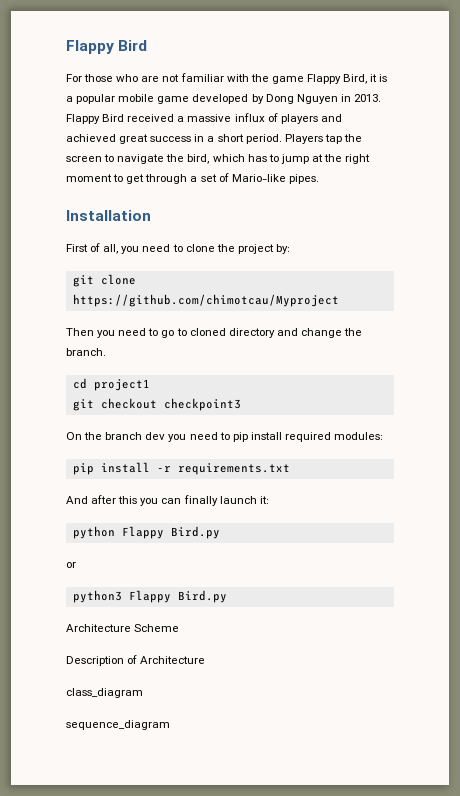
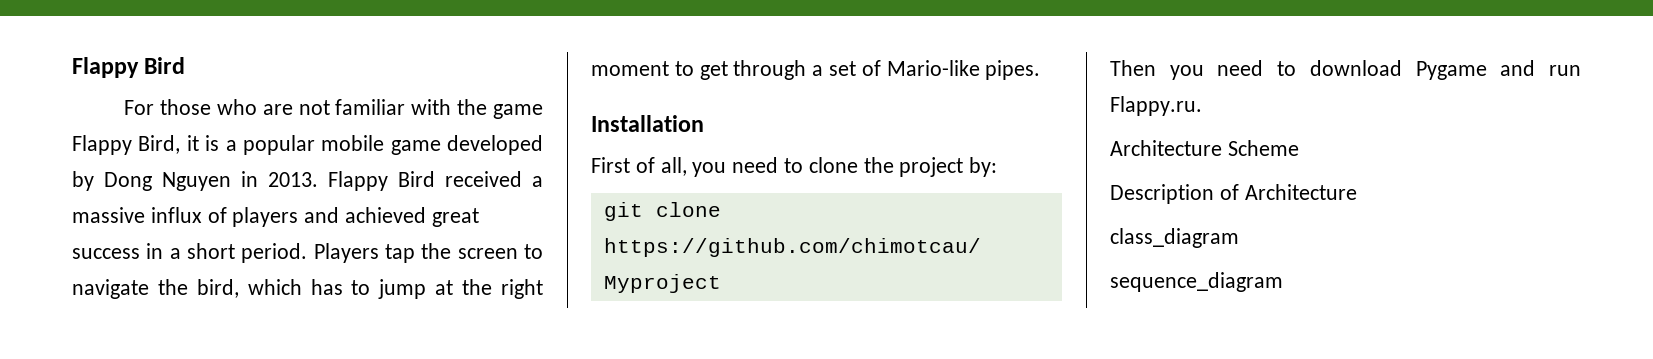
[161,328,363,338] [66,348,106,356] [72,378,150,391] [72,398,241,411] [66,432,384,442] [72,462,290,475] [66,495,269,506] [72,526,220,539] [66,562,76,568] [72,590,227,603] go to cloned directory and change the branch. // cd project1 // git checkout checkpoint3 // On the branch dev you need to pip install required modules: // pip install -r requirements.txt // And after this you can finally launch it: // python Flappy Bird.py // or // python3 Flappy Bird.py -> [1309,60,1581,80] [1110,96,1202,116] download Pygame and run Flappy.ru.

